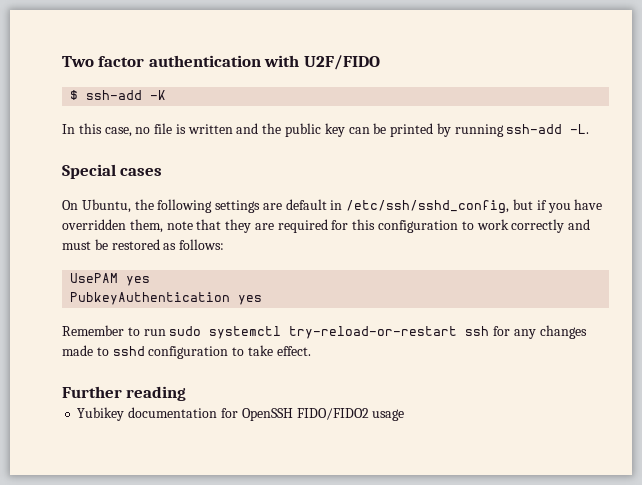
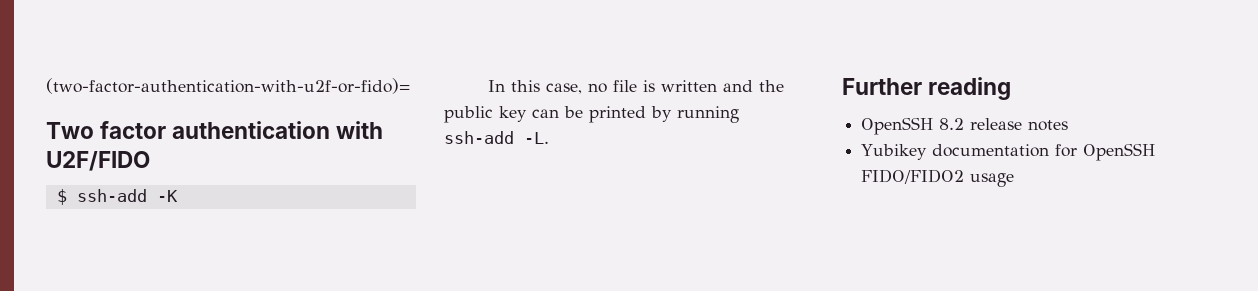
(62, 61) none -> [46,78,410,94] (two-factor-authentication-with-u2f-or-fido)= //
[62,164,163,179] [62,199,603,214] [62,219,591,233] [62,239,225,250] [70,273,151,286] [70,292,263,305] [62,325,587,339] [62,345,311,359] [62,386,187,401] Special cases // On Ubuntu, the following settings are default in /etc/ssh/sshd_config, but if you have overridden them, note that they are required for this configuration to work correctly and must be restored as follows: // UsePAM yes // PubkeyAuthentication yes // Remember to run sudo systemctl try-reload-or-restart ssh for any changes made to sshd configuration to take effect. // Further reading -> [842,77,1012,100] [861,117,1069,135] Further reading // OpenSSH 8.2 release notes

